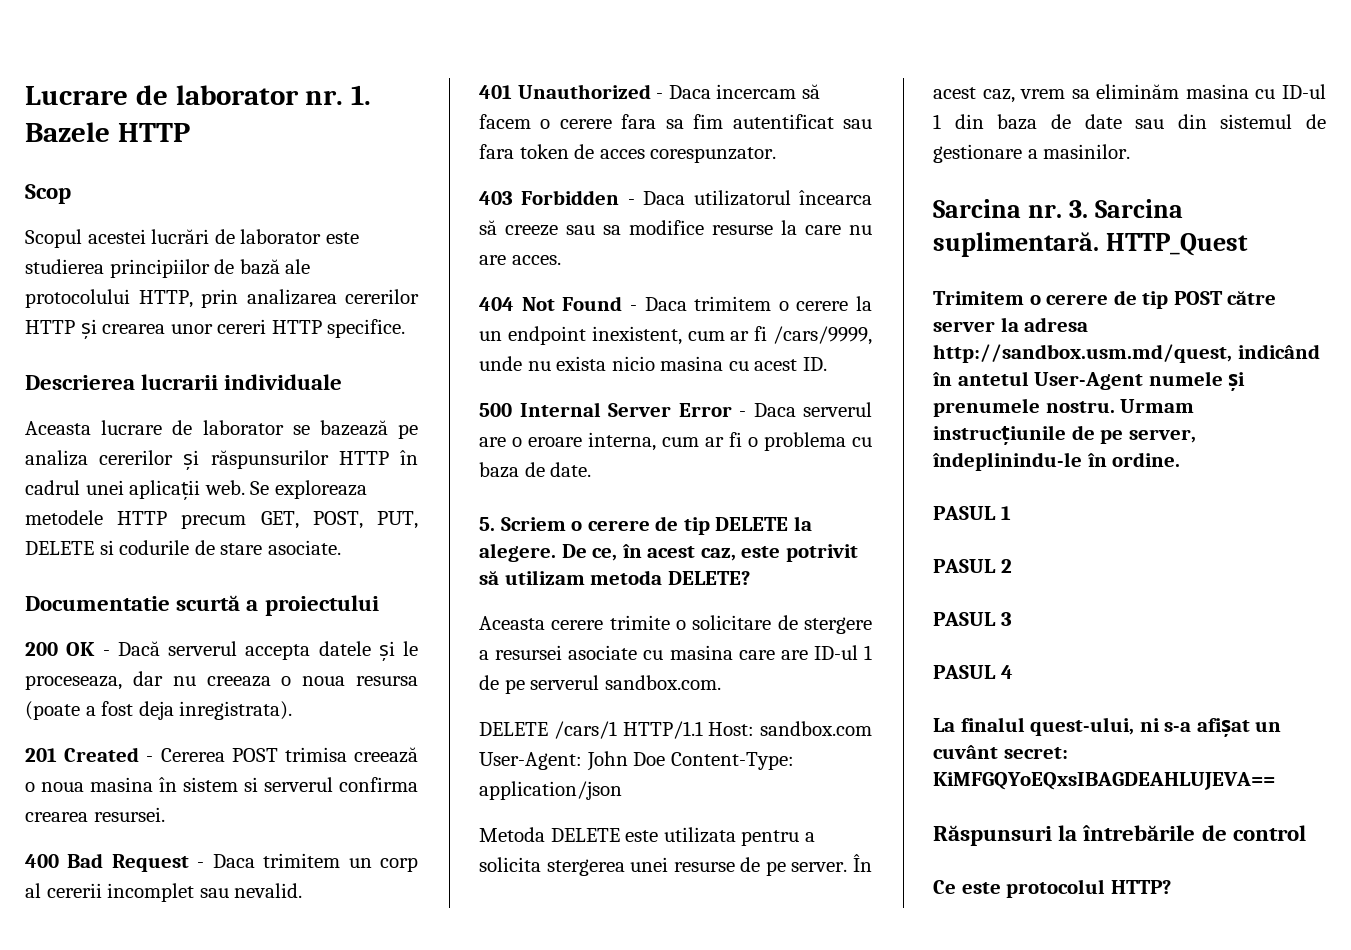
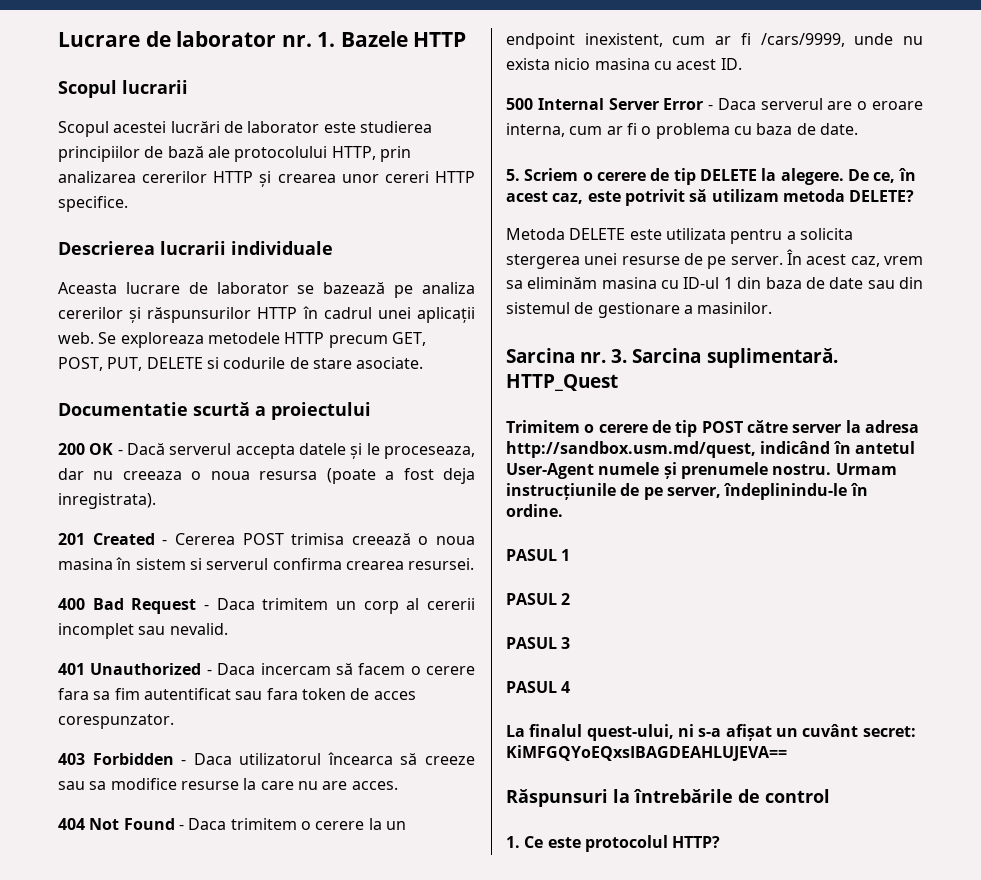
[25,184,71,204] Scop -> [58,80,188,98] Scopul lucrarii
[479,615,872,634] [479,645,872,660] [479,675,721,694] [479,721,872,739] [479,751,794,771] [479,781,622,800] // Aceasta cerere trimite o solicitare de stergere a resursei asociate cu masina care are ID-ul 1 de pe serverul sandbox.com. // DELETE /cars/1 HTTP/1.1 Host: sandbox.com User-Agent: John Doe Content-Type: application/json -> (915, 196) none
(1306, 833) none -> [506,836,520,848] 1.

